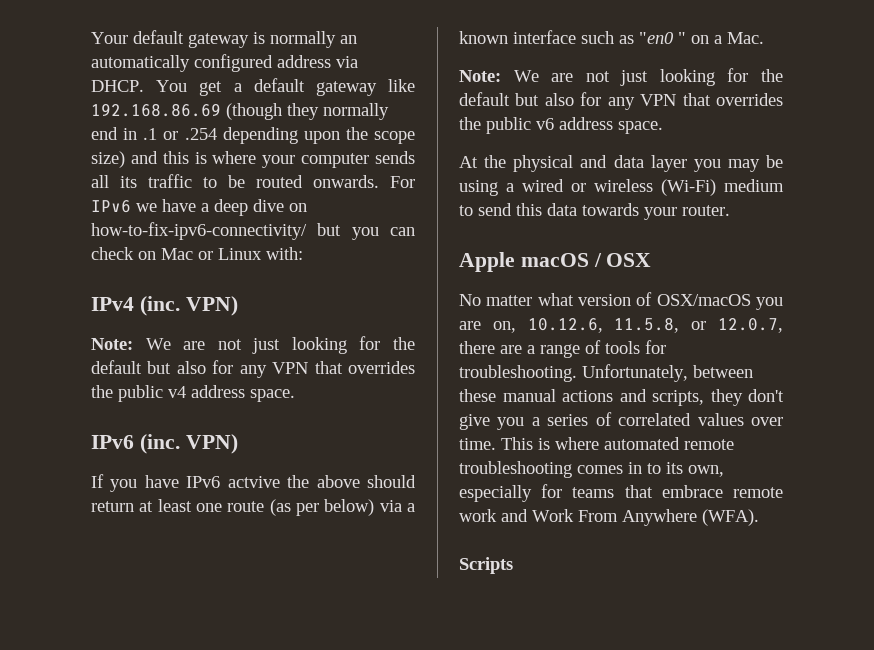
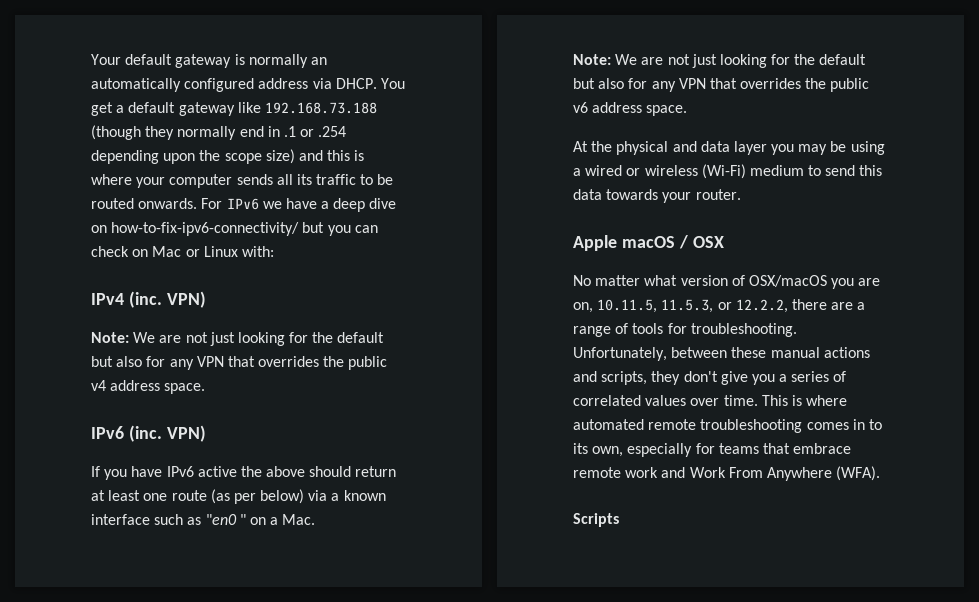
[91,103,221,117] 192.168.86.69 -> [264,102,377,114] 192.168.73.188
[227,476,280,488] actvive -> [197,466,237,477] active
[527,317,783,333] 10.12.6, 11.5.8, or 12.0.7, -> [597,299,788,313] 10.11.5, 11.5.3, or 12.2.2,

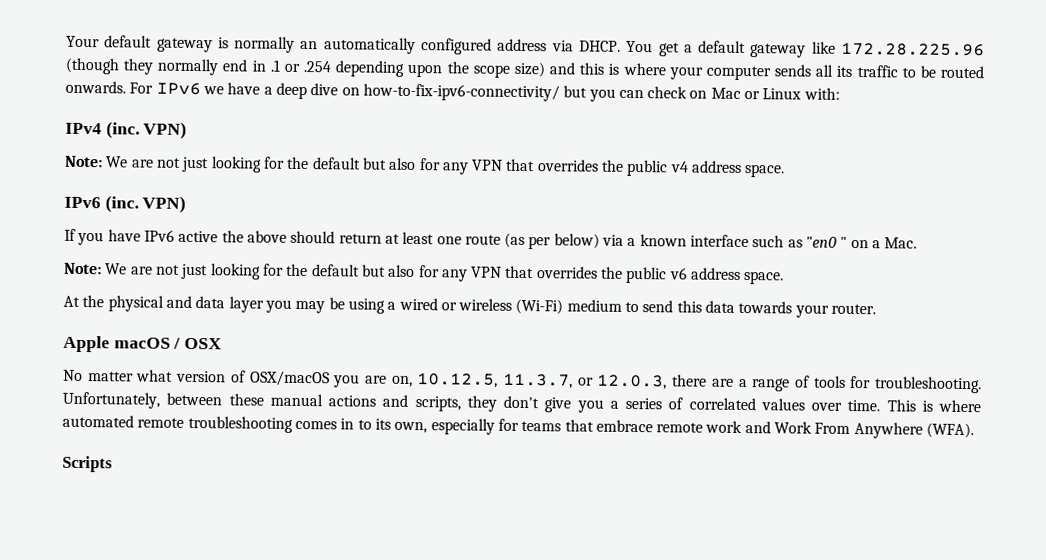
[264,102,377,114] 192.168.73.188 -> [840,41,985,57] 172.28.225.96
[597,299,788,313] 10.11.5, 11.5.3, or 12.2.2, -> [417,372,668,390] 10.12.5, 11.3.7, or 12.0.3,

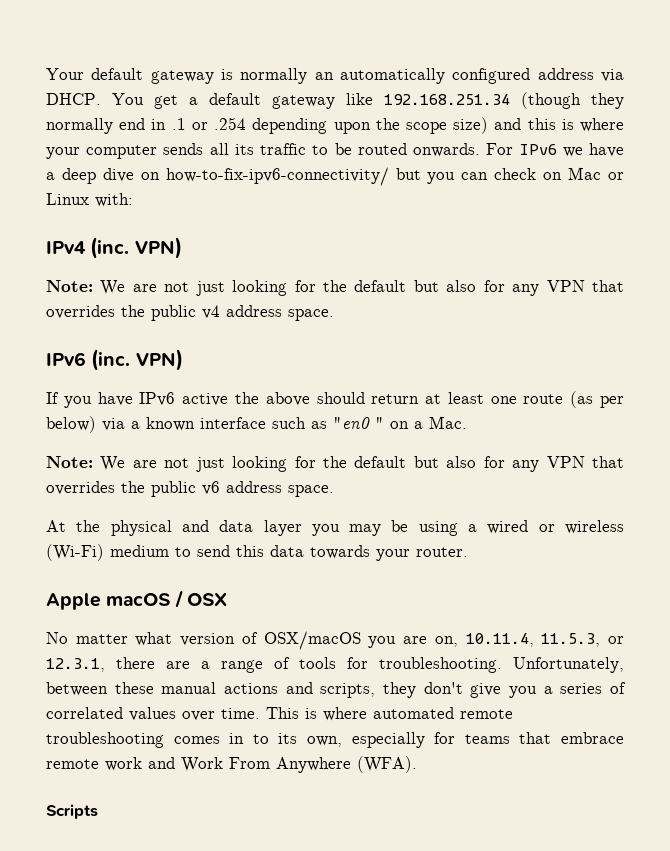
[840,41,985,57] 172.28.225.96 -> [384,94,510,105] 192.168.251.34
[417,372,668,390] 10.12.5, 11.3.7, or 12.0.3, -> [465,633,625,647] [46,658,105,672] 10.11.4, 11.5.3, or 12.3.1,

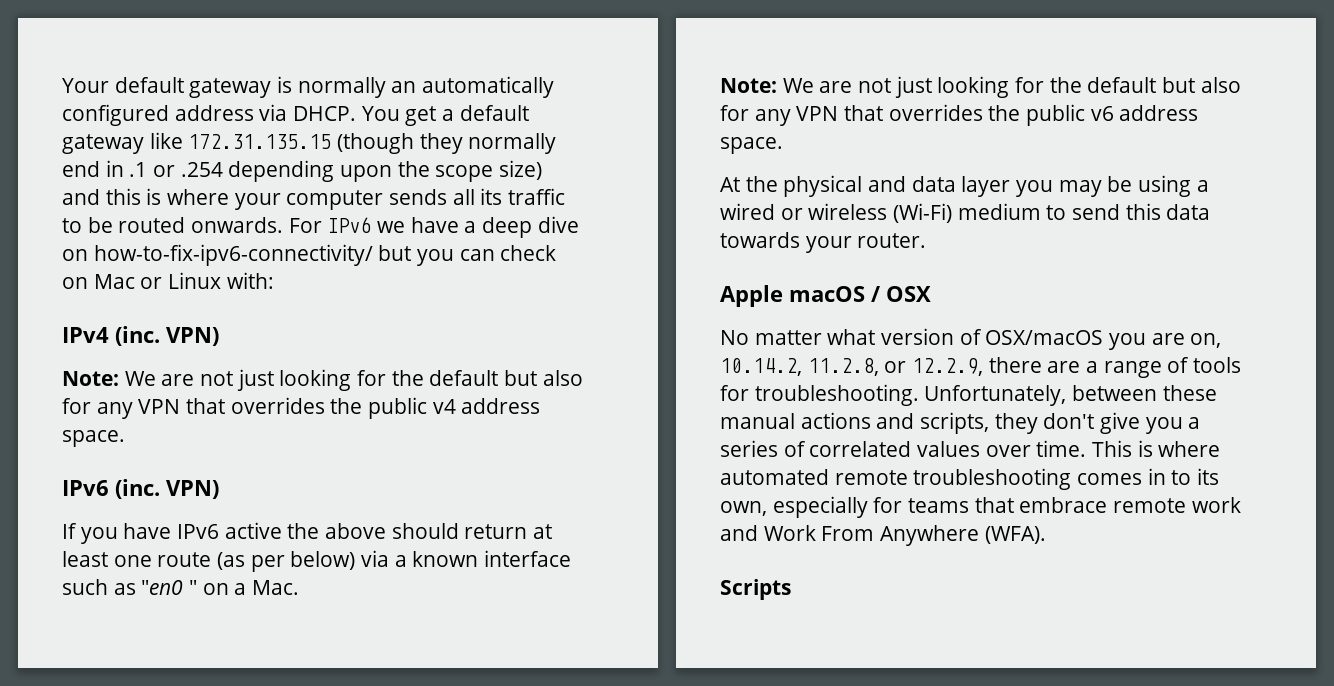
[384,94,510,105] 192.168.251.34 -> [188,134,332,149] 172.31.135.15
[465,633,625,647] [46,658,105,672] 10.11.4, 11.5.3, or 12.3.1, -> [720,358,984,376] 10.14.2, 11.2.8, or 12.2.9,

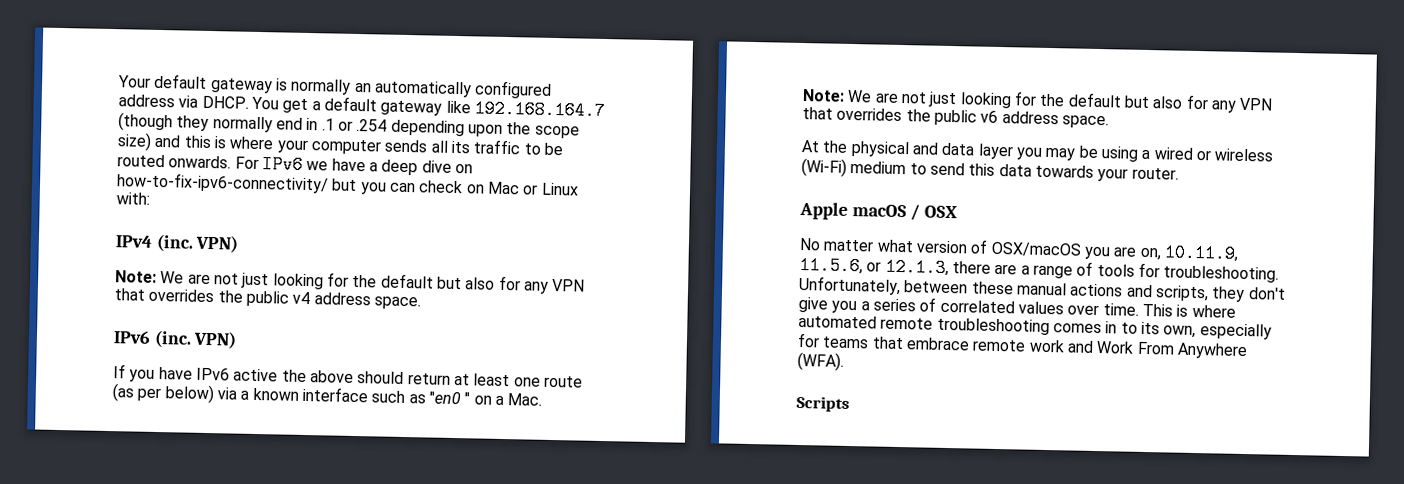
[188,134,332,149] 172.31.135.15 -> [473,99,605,121] 192.168.164.7
[720,358,984,376] 10.14.2, 11.2.8, or 12.2.9, -> [1163,243,1239,263] [799,255,949,277] 10.11.9, 11.5.6, or 12.1.3,

